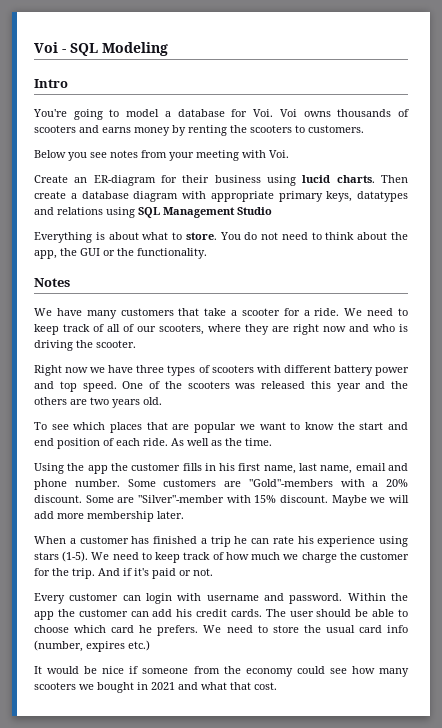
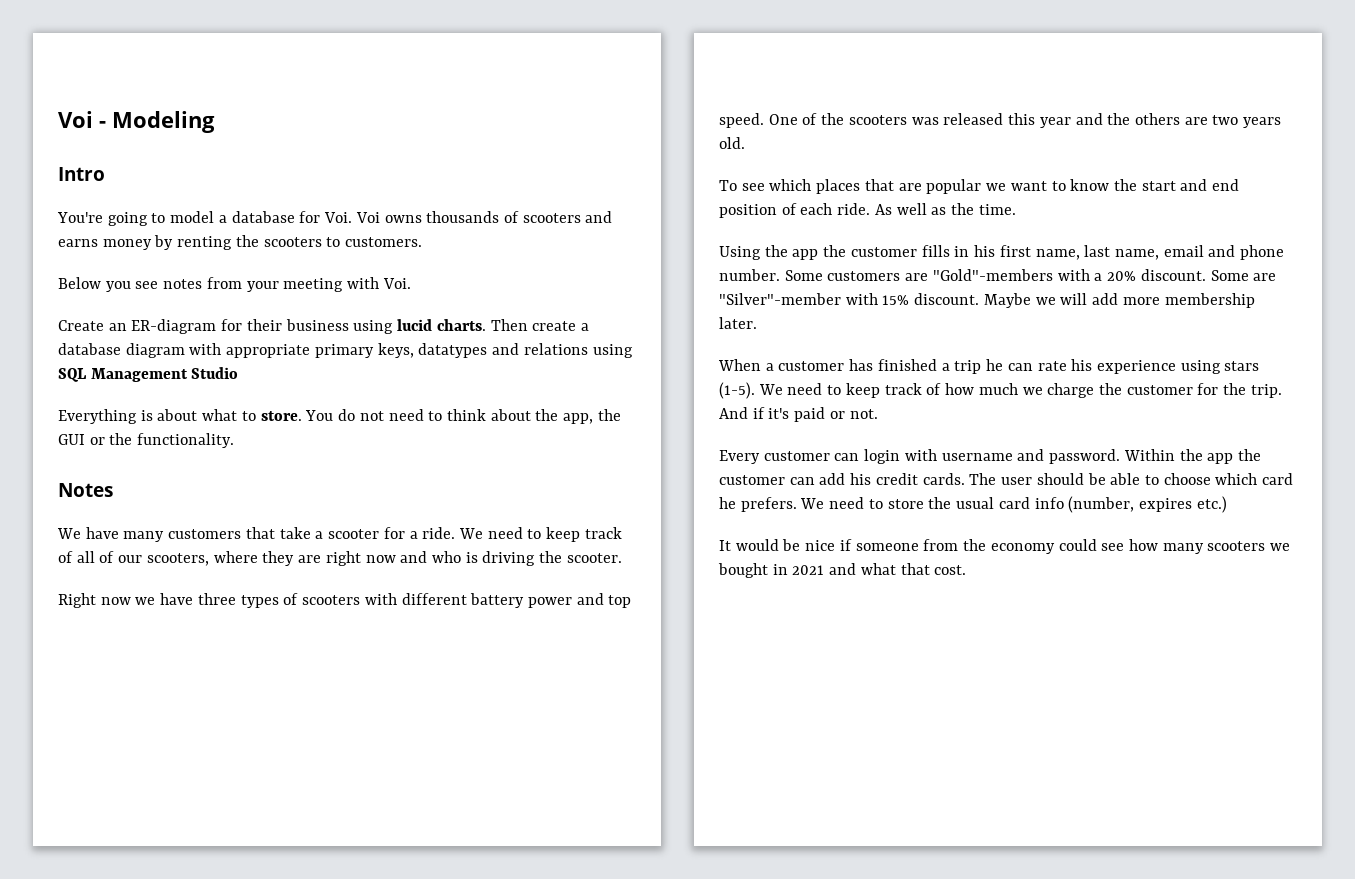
[70,43,98,56] SQL -> (106, 124) none

